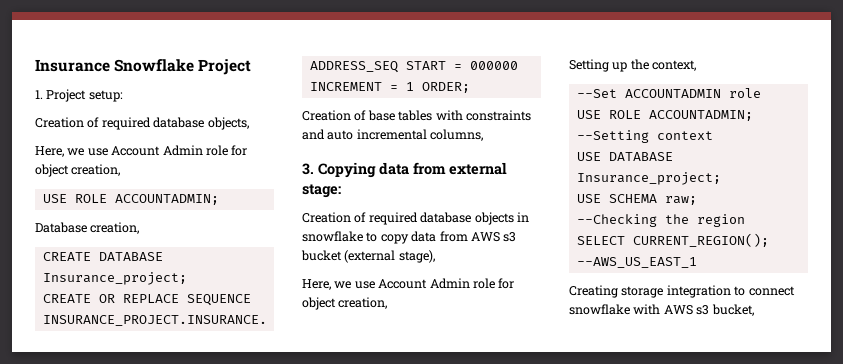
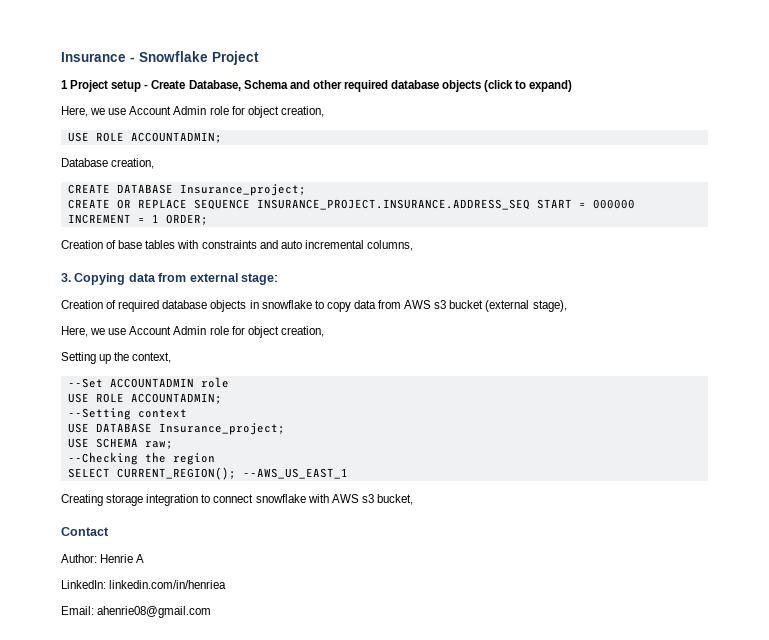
(110, 65) none -> [130,57,135,62] -
[35,89,123,102] [35,117,249,130] 1. Project setup: // Creation of required database objects, -> [61,80,573,92] 1 Project setup - Create Database, Schema and other required database objects (click to expand)
(754, 310) none -> [61,527,109,536] [61,554,145,563] [61,580,227,589] [61,606,212,618] // Contact // Author: Henrie A // LinkedIn: linkedin.com/in/henriea // Email: ahenrie08@gmail.com

